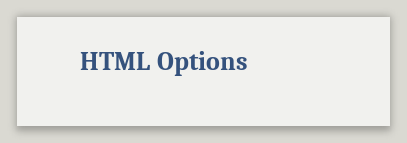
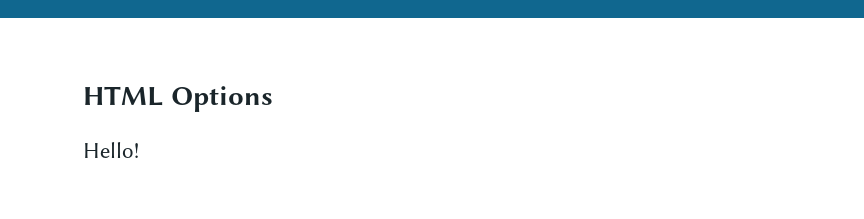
(248, 63) none -> [83,142,139,158] // Hello!

